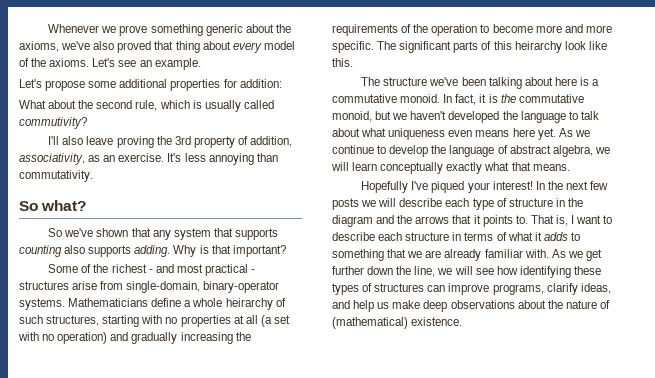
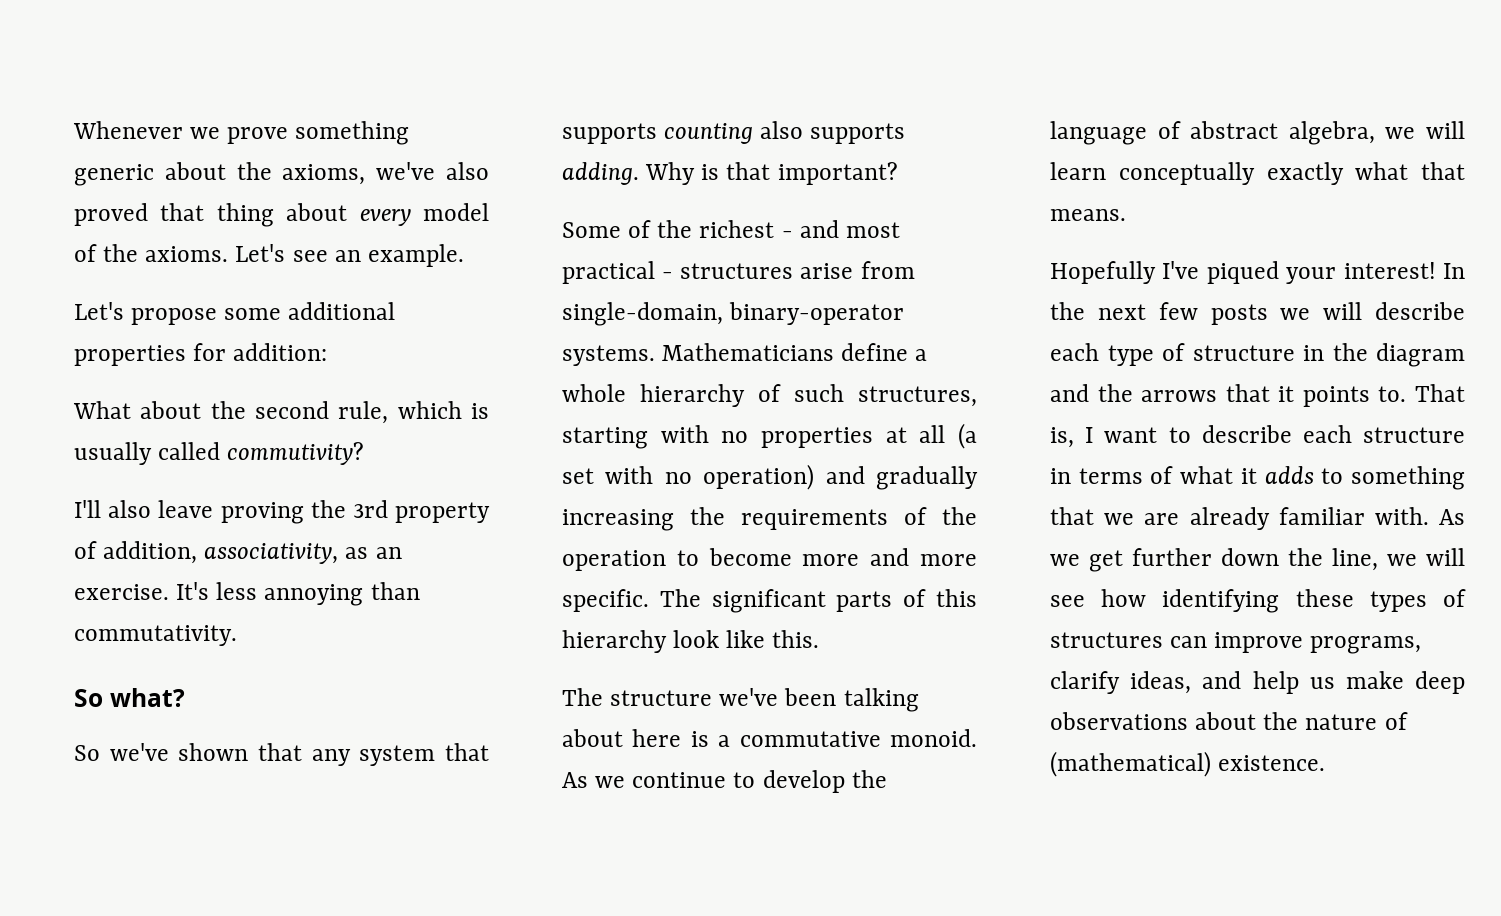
[225,298,273,310] heirarchy -> [640,384,745,407] hierarchy
[514,41,562,53] heirarchy -> [562,630,667,653] hierarchy
[443,94,584,105] [332,111,599,123] [332,128,556,140] In fact, it is the commutative monoid, but we haven't developed the language to talk about what uniqueness even means here yet. -> (977, 738) none

